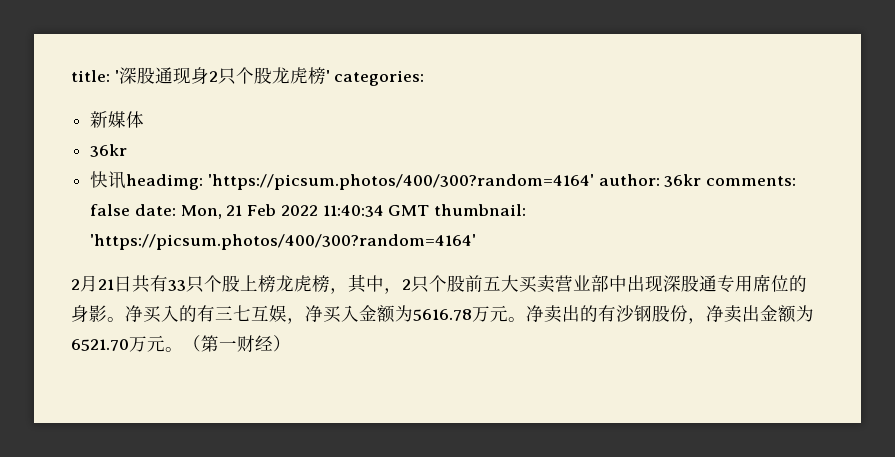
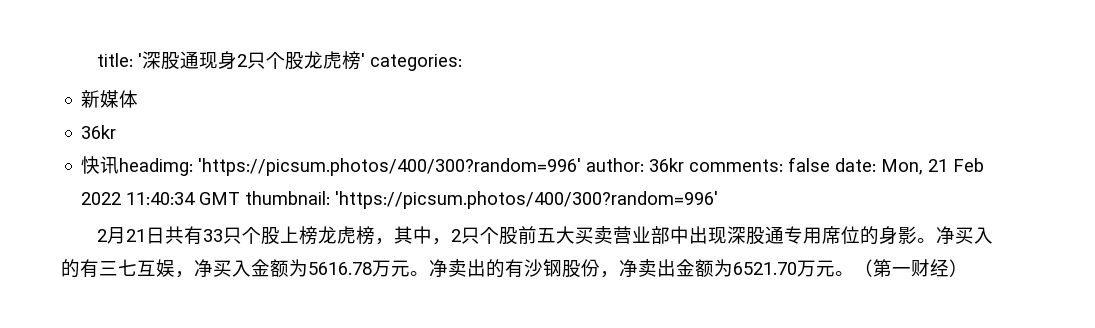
[207,174,594,190] 'https://picsum.photos/400/300?random=4164' -> [198,158,582,176] 'https://picsum.photos/400/300?random=996'
[90,234,477,250] 'https://picsum.photos/400/300?random=4164' -> [335,191,719,209] 'https://picsum.photos/400/300?random=996'

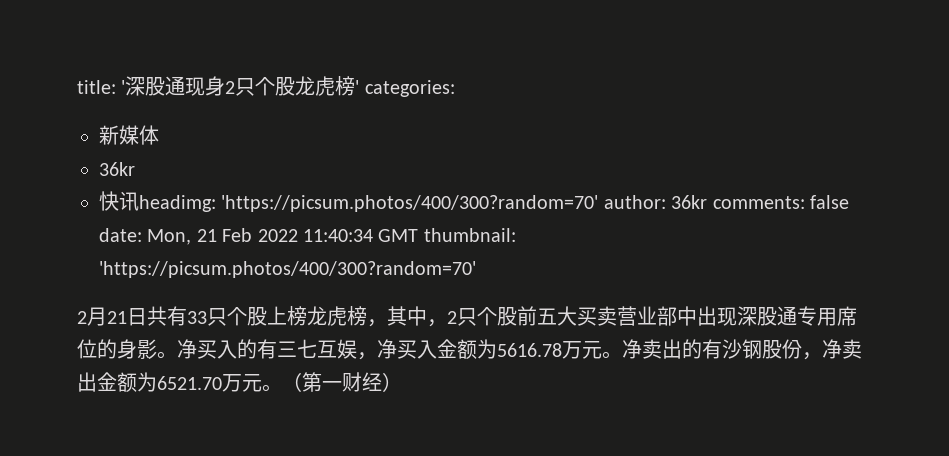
[198,158,582,176] 'https://picsum.photos/400/300?random=996' -> [221,195,599,212] 'https://picsum.photos/400/300?random=70'
[335,191,719,209] 'https://picsum.photos/400/300?random=996' -> [99,261,476,278] 'https://picsum.photos/400/300?random=70'

